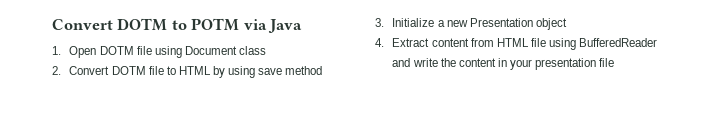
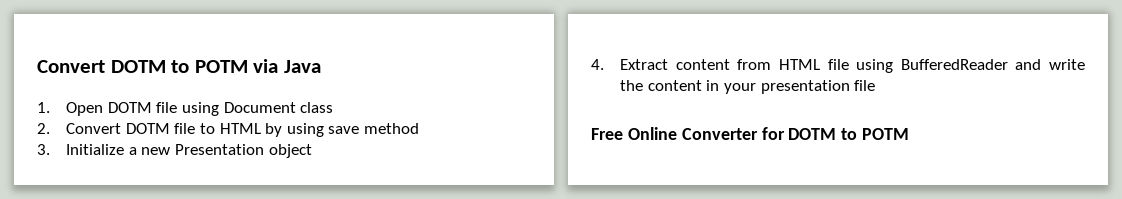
(615, 62) none -> [591,127,910,140] // Free Online Converter for DOTM to POTM

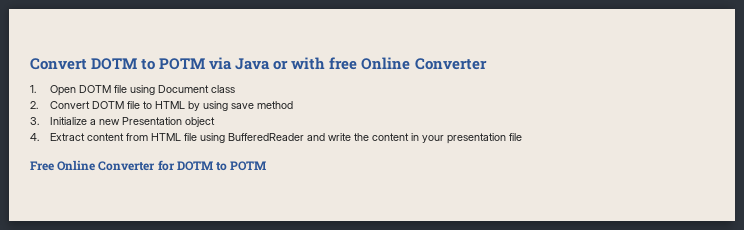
(321, 66) none -> [273,57,487,70] or with free Online Converter

